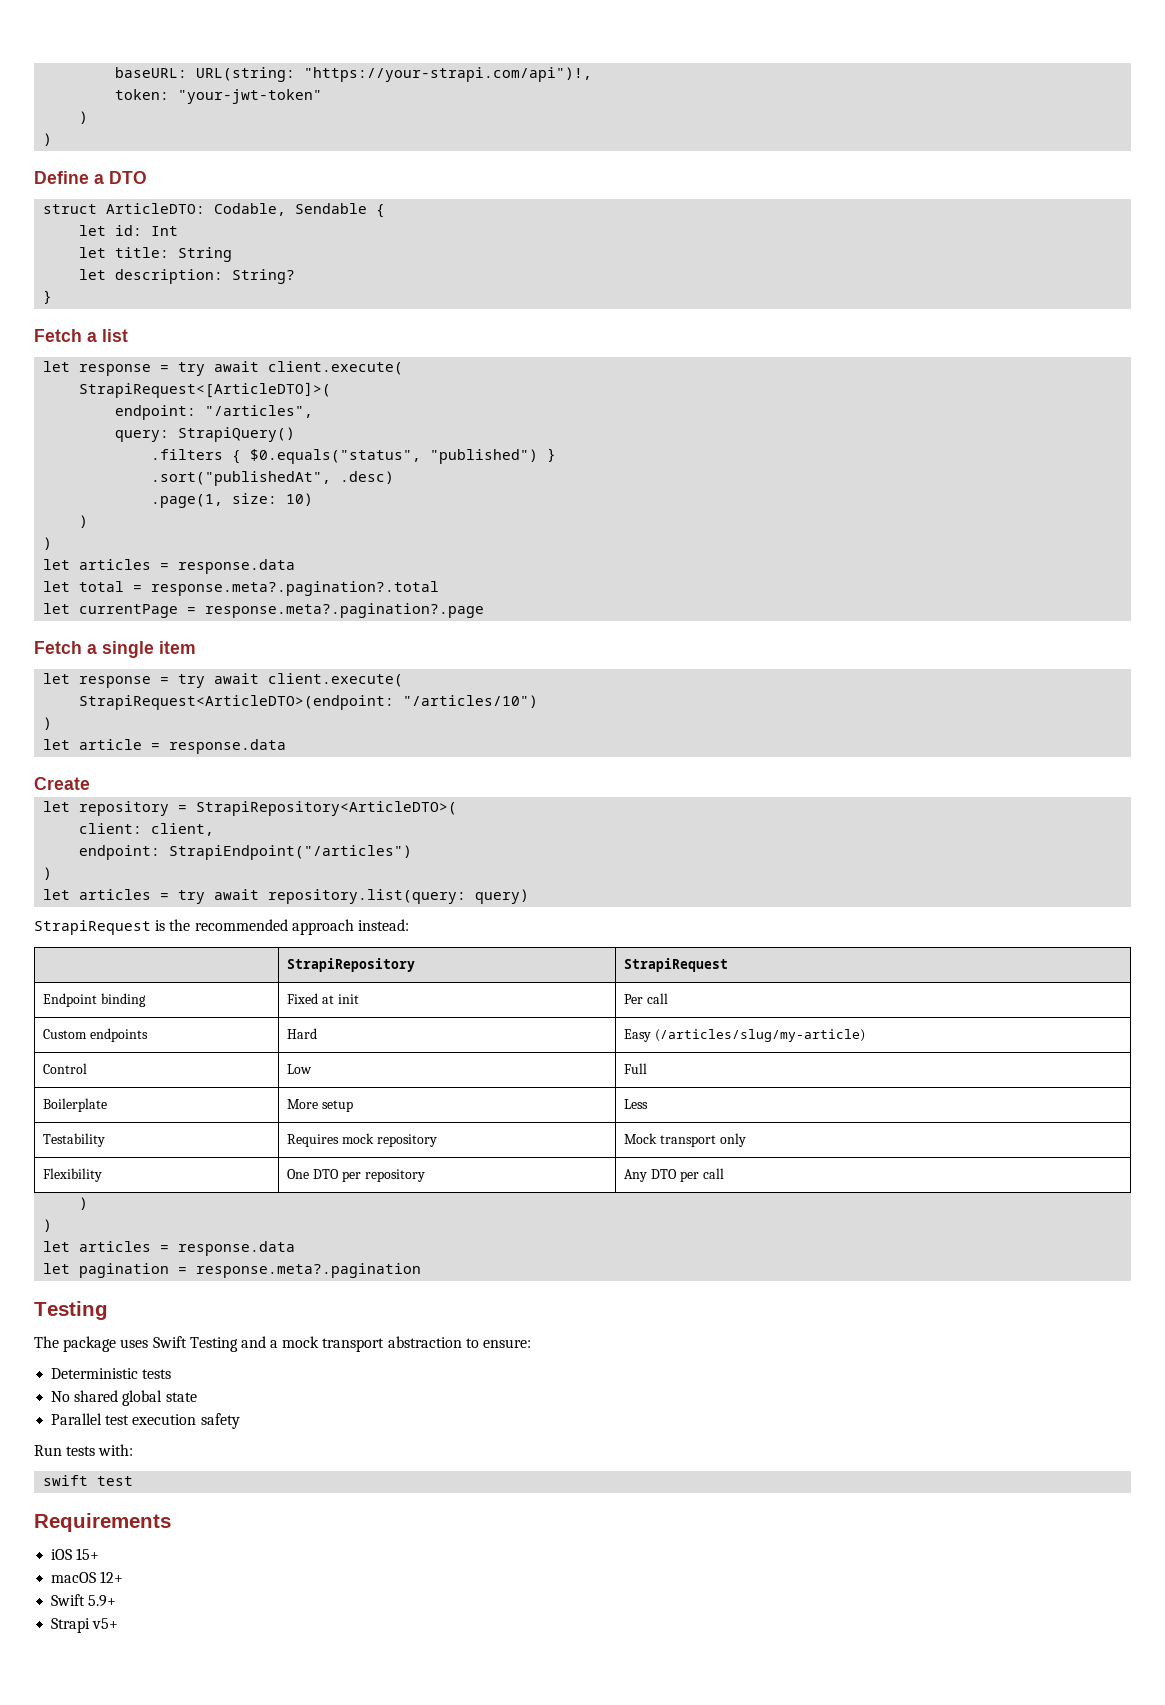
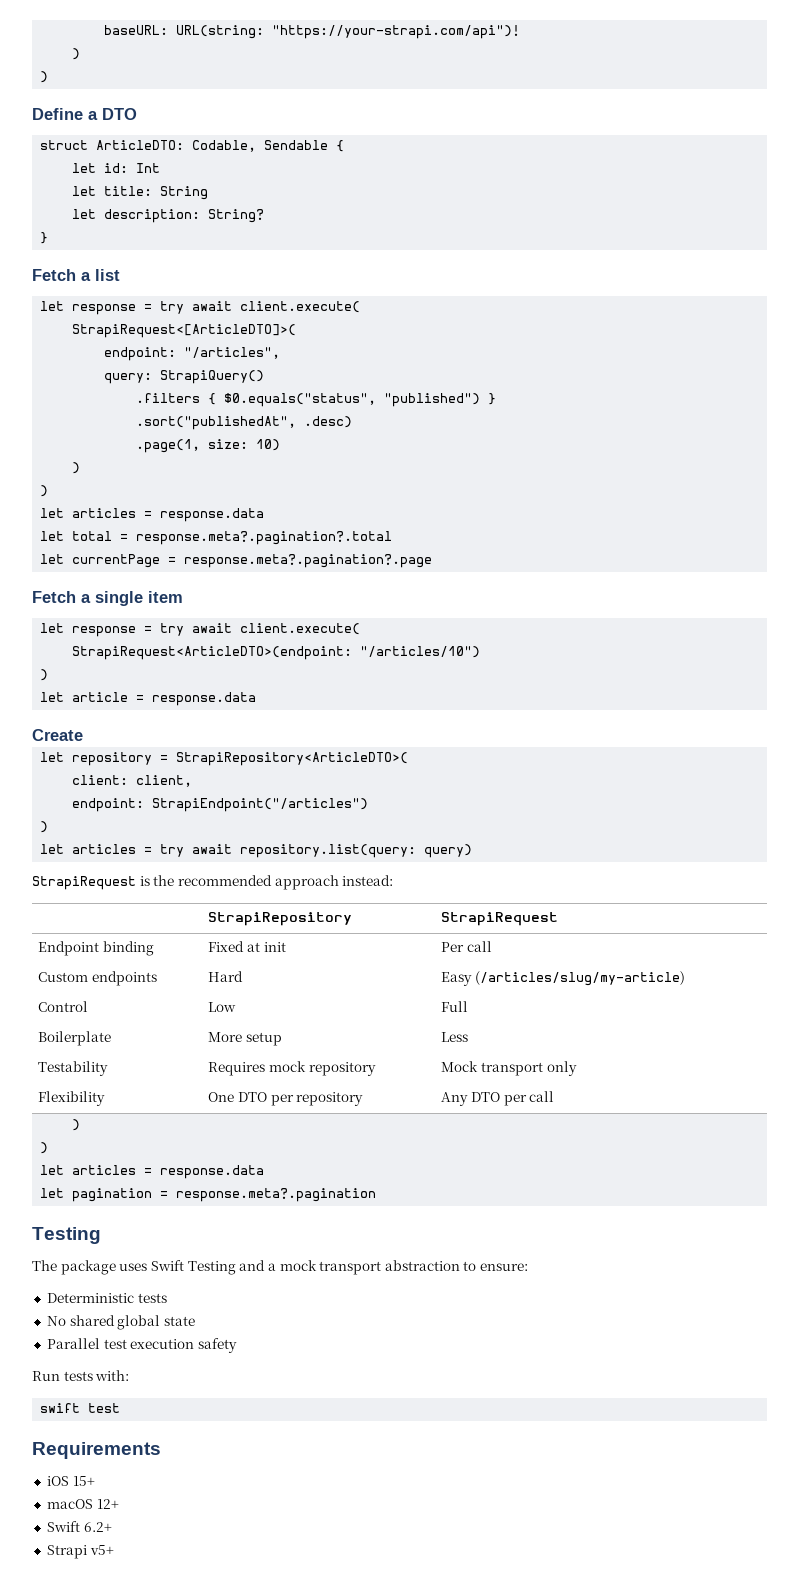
[304,67,593,82] [115,89,323,104] "https://your-strapi.com/api")!, // token: "your-jwt-token" -> [272,25,521,39] "https://your-strapi.com/api")!
[88,1595,117,1607] 5.9+ -> [83,1522,112,1532] 6.2+

